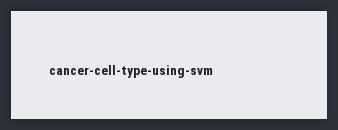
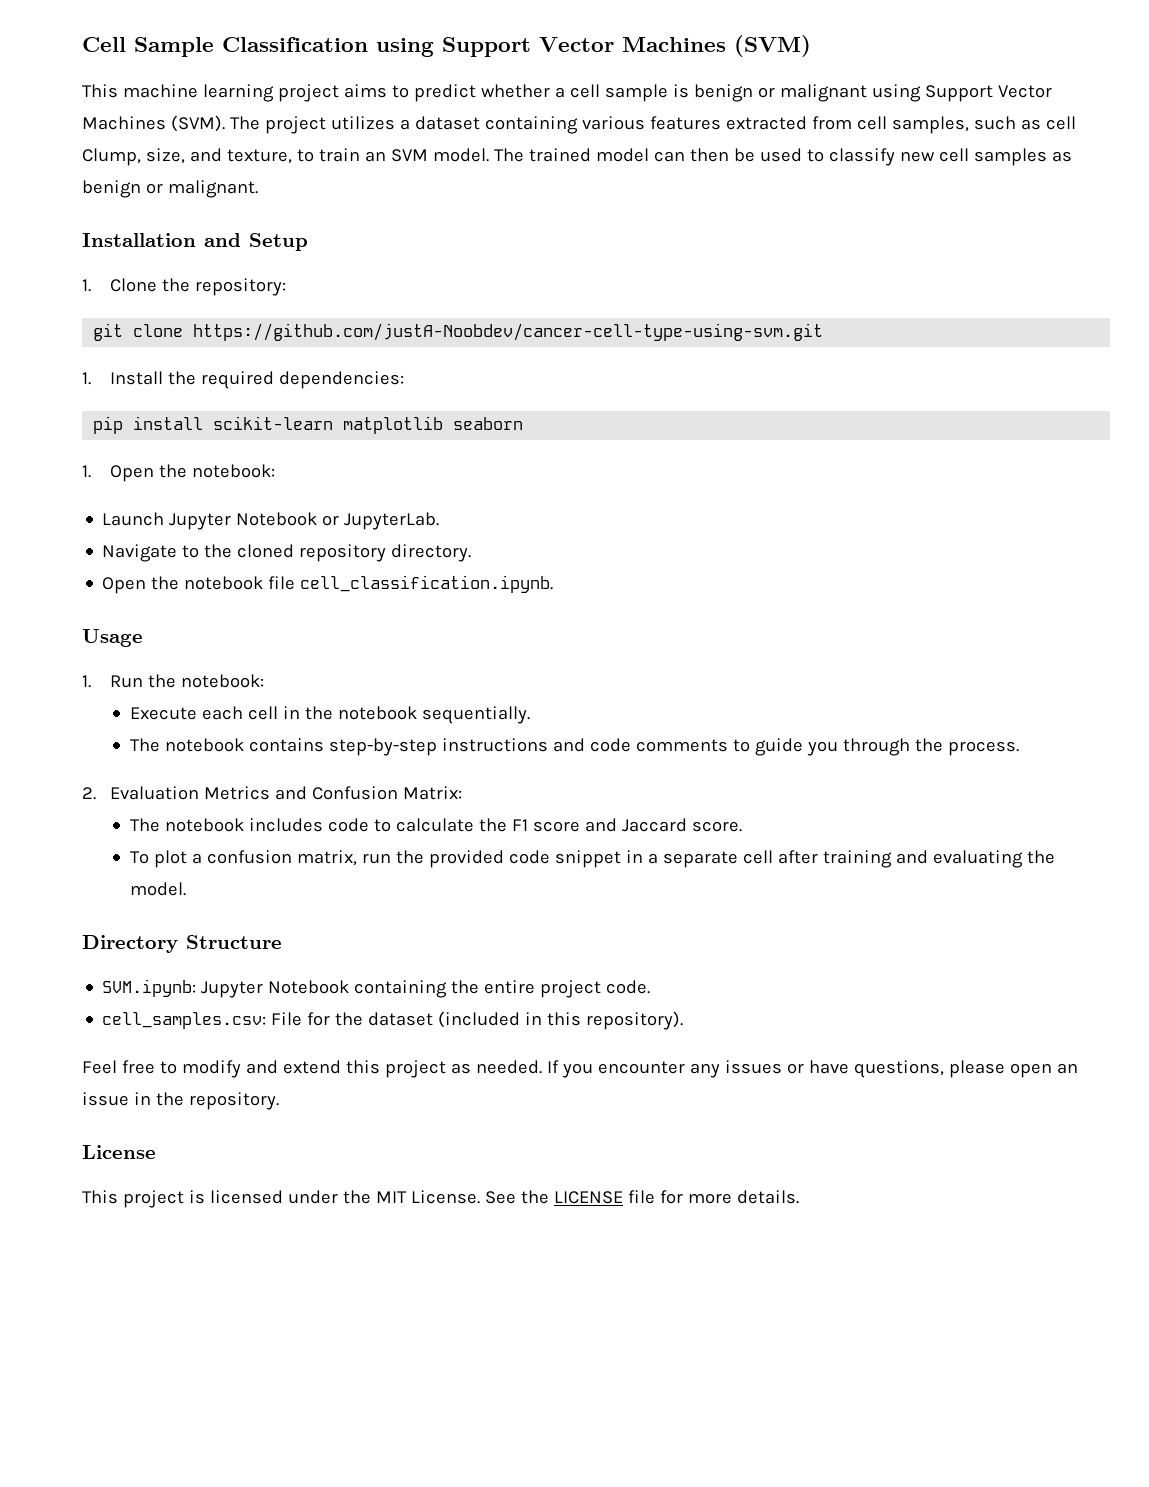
[49,65,213,78] cancer-cell-type-using-svm -> [82,35,811,57] [82,84,1052,102] [82,115,1076,134] [82,148,1072,166] [82,180,258,198] [82,233,308,251] [82,278,286,296] [93,323,824,341] [82,371,404,389] [93,416,524,434] [82,464,275,482] [102,512,440,530] [102,544,472,562] [102,575,554,594] [82,629,143,647] [82,674,264,688] [130,706,531,724] [130,738,1020,756] [82,786,462,800] [130,818,743,832] [130,850,1056,868] [130,882,187,896] [82,935,282,953] [102,979,651,998] [102,1011,684,1030] [82,1060,1078,1078] [82,1092,279,1110] [82,1145,156,1159] [82,1190,799,1208] Cell Sample Classification using Support Vector Machines (SVM) // This machine learning project aims to predict whether a cell sample is benign or malignant using Support Vector Machines (SVM). The project utilizes a dataset containing various features extracted from cell samples, such as cell Clump, size, and texture, to train an SVM model. The trained model can then be used to classify new cell samples as benign or malignant. // Installation and Setup // 1. Clone the repository: // git clone https://github.com/justA-Noobdev/cancer-cell-type-using-svm.git // 1. Install the required dependencies: // pip install scikit-learn matplotlib seaborn // 1. Open the notebook: // Launch Jupyter Notebook or JupyterLab. // Navigate to the cloned repository directory. // Open the notebook file cell_classification.ipynb. // Usage // 1. Run the notebook: // Execute each cell in the notebook sequentially. // The notebook contains step-by-step instructions and code comments to guide you through the process. // 2. Evaluation Metrics and Confusion Matrix: // The notebook includes code to calculate the F1 score and Jaccard score. // To plot a confusion matrix, run the provided code snippet in a separate cell after training and evaluating the model. // Directory Structure // SVM.ipynb: Jupyter Notebook containing the entire project code. // cell_samples.csv: File for the dataset (included in this repository). // Feel free to modify and extend this project as needed. If you encounter any issues or have questions, please open an issue in the repository. // License // This project is licensed under the MIT License. See the LICENSE file for more details.

